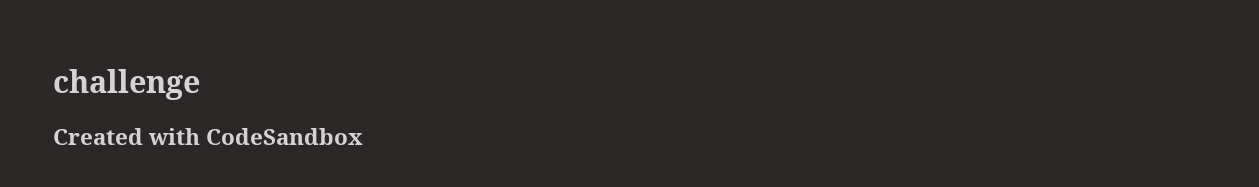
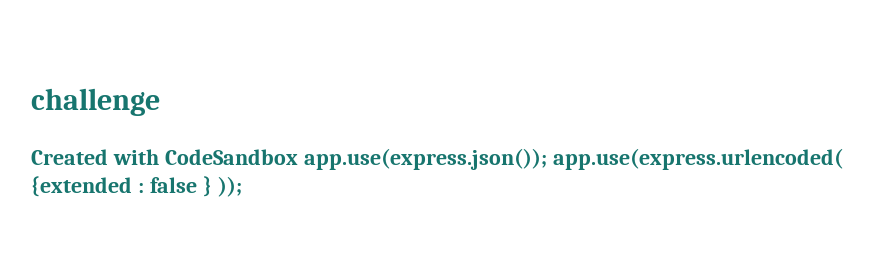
(364, 136) none -> [303,148,843,170] [31,176,242,197] app.use(express.json()); app.use(express.urlencoded( {extended : false } ));

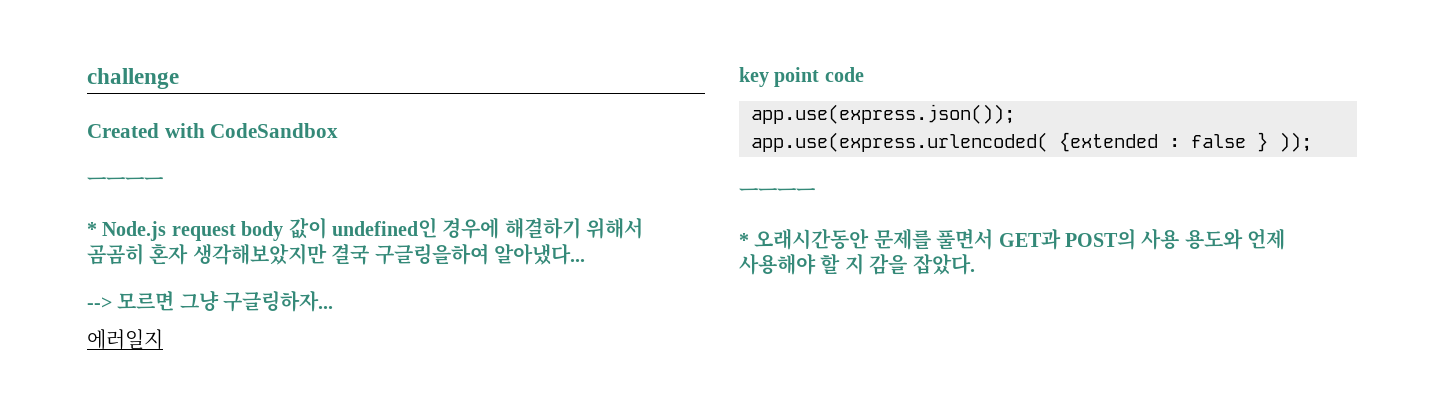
(298, 157) none -> [87,177,163,187] [87,217,644,241] [87,243,585,265] [87,290,334,312] [87,329,163,350] [739,67,864,87] // ㅡㅡㅡㅡ // * Node.js request body 값이 undefined인 경우에 해결하기 위해서 곰곰히 혼자 생각해보았지만 결국 구글링을하여 알아냈다... // --> 모르면 그냥 구글링하자... // 에러일지 // key point code //
(547, 159) none -> (1015, 114) //
(242, 186) none -> [739,188,815,198] [739,228,1286,250] [739,253,975,275] // ㅡㅡㅡㅡ // * 오래시간동안 문제를 풀면서 GET과 POST의 사용 용도와 언제 사용해야 할 지 감을 잡았다.

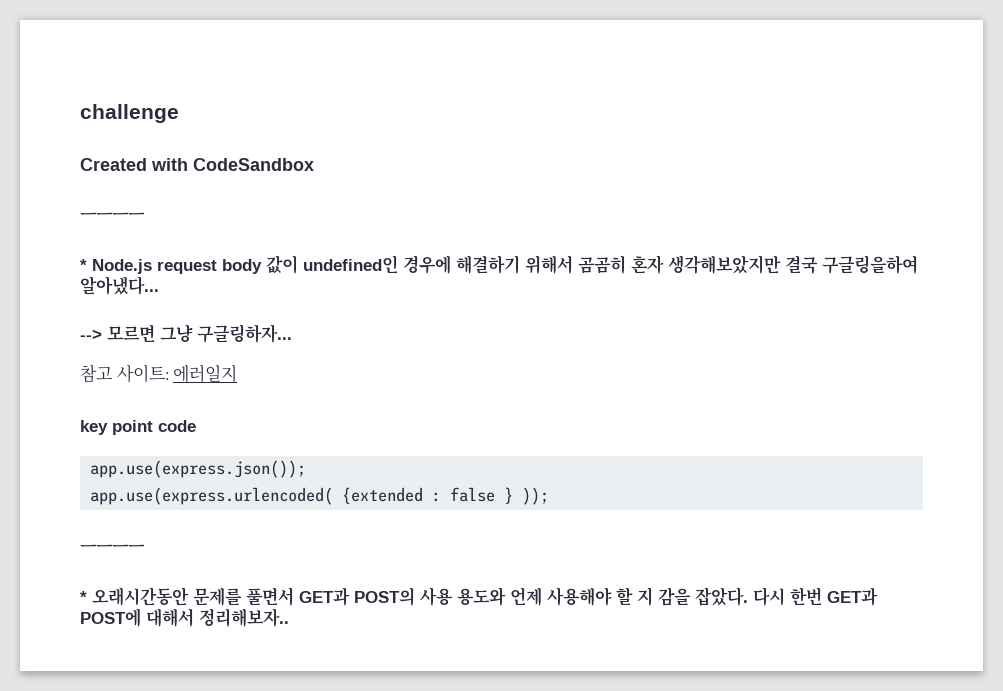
(334, 301) none -> [80,364,169,383] 참고 사이트:
(975, 264) none -> [753,587,878,606] [80,608,289,627] 다시 한번 GET과 POST에 대해서 정리해보자..

